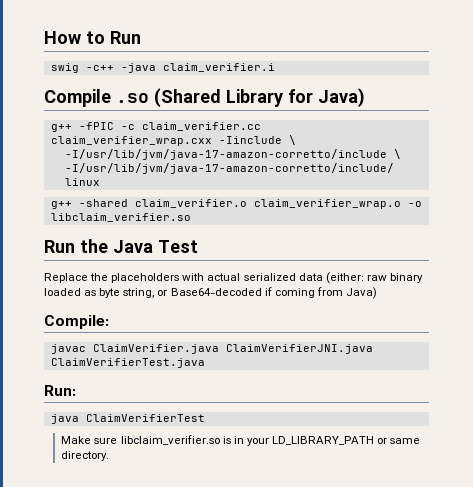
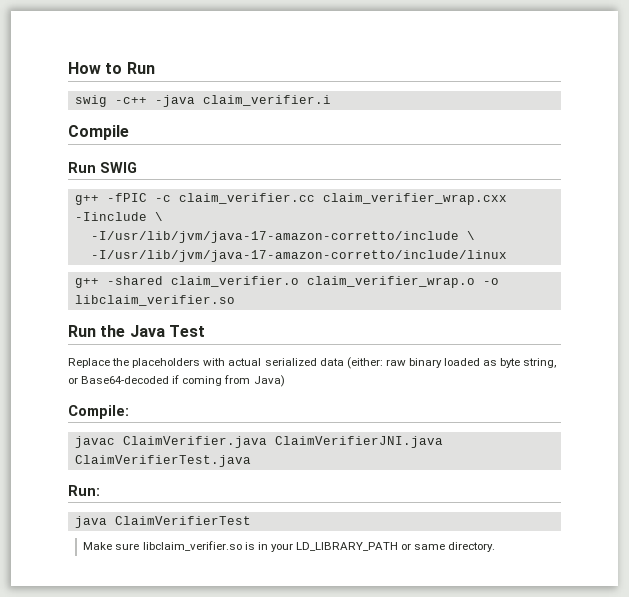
[116,88,365,107] .so (Shared Library for Java) -> [68,162,137,173] // Run SWIG

